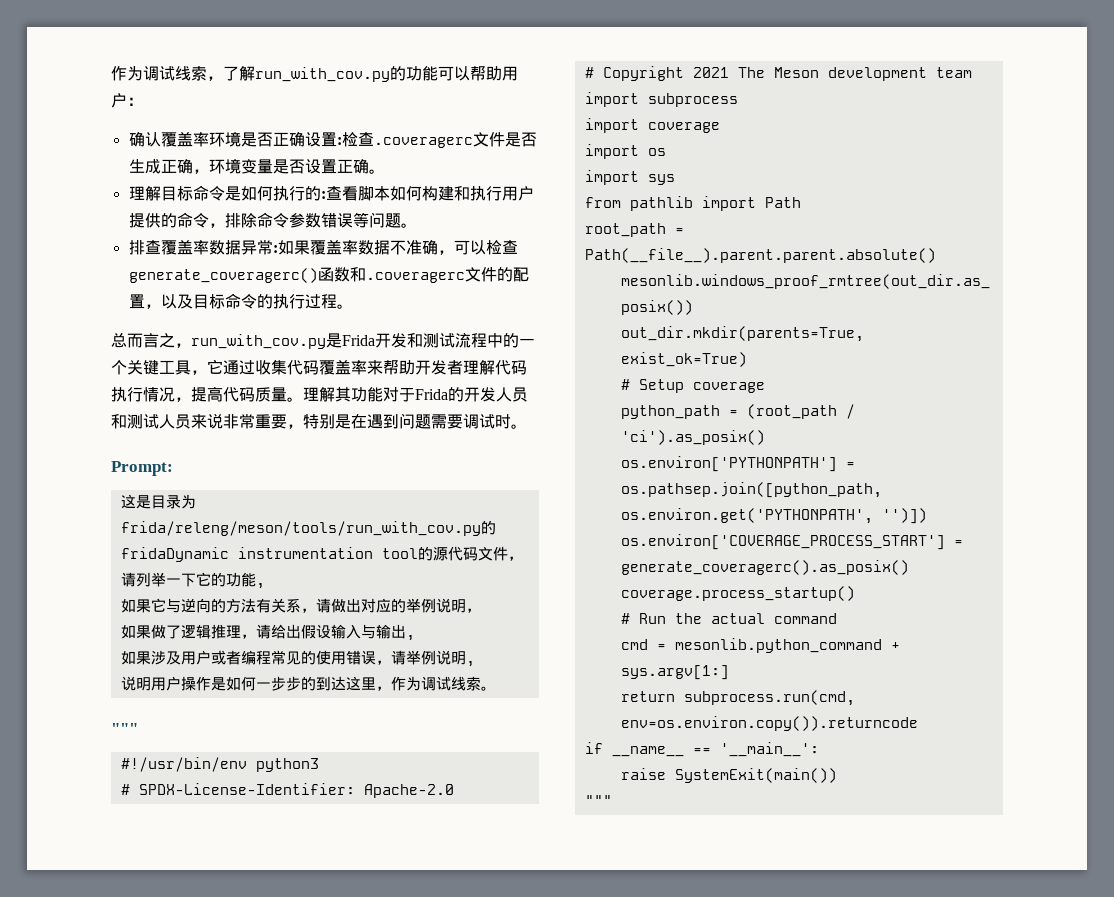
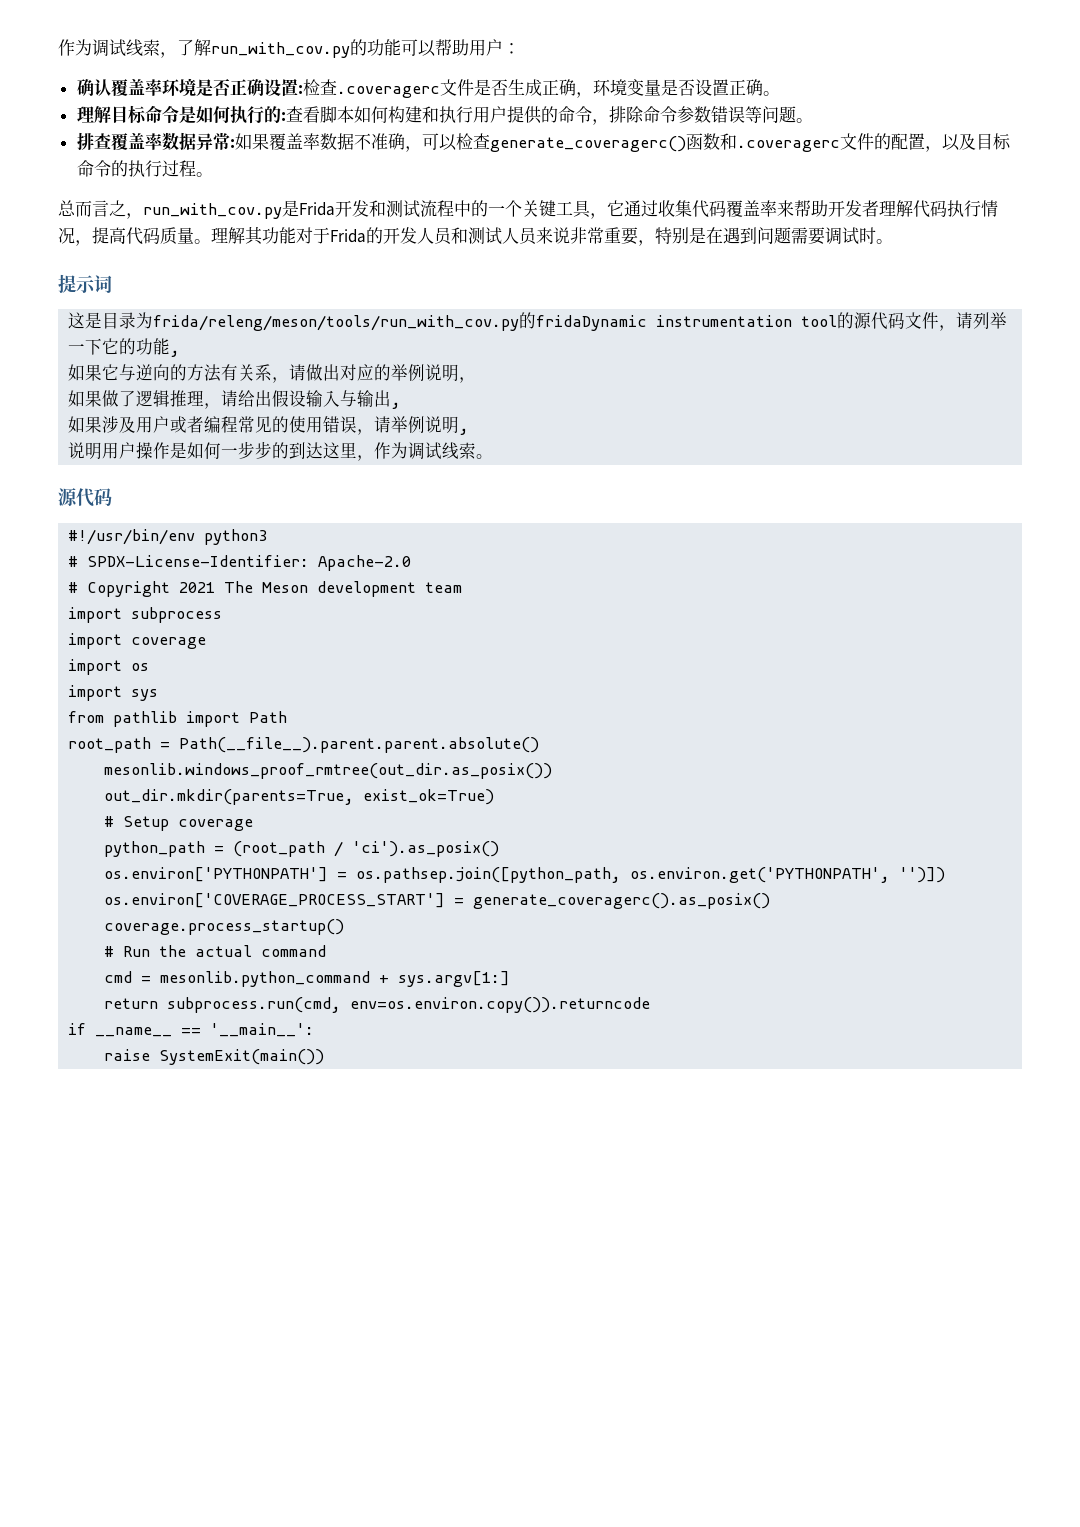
[111,461,173,476] Prompt: -> [58,274,112,293] 提示词
[111,723,138,734] """ -> [58,488,112,507] 源代码
[584,795,612,806] // """ -> (325, 1057) none

